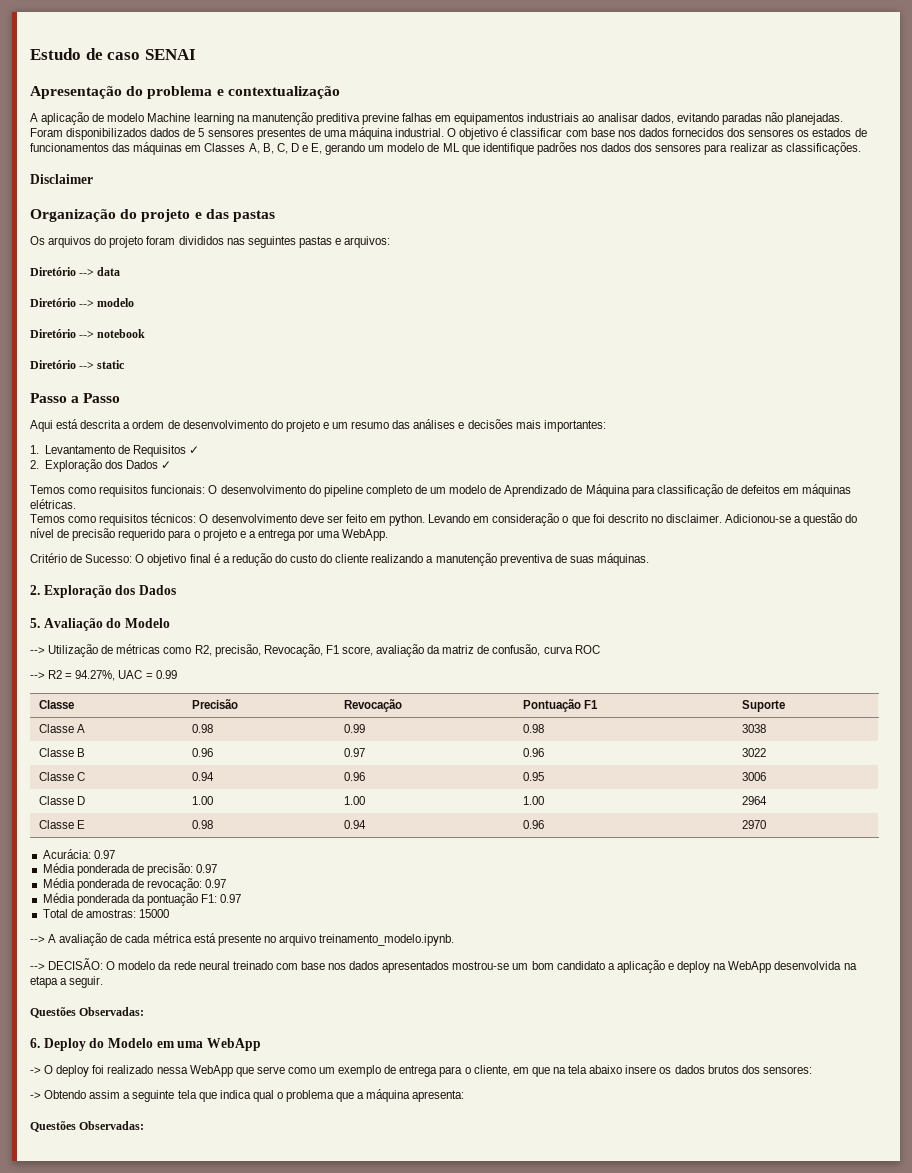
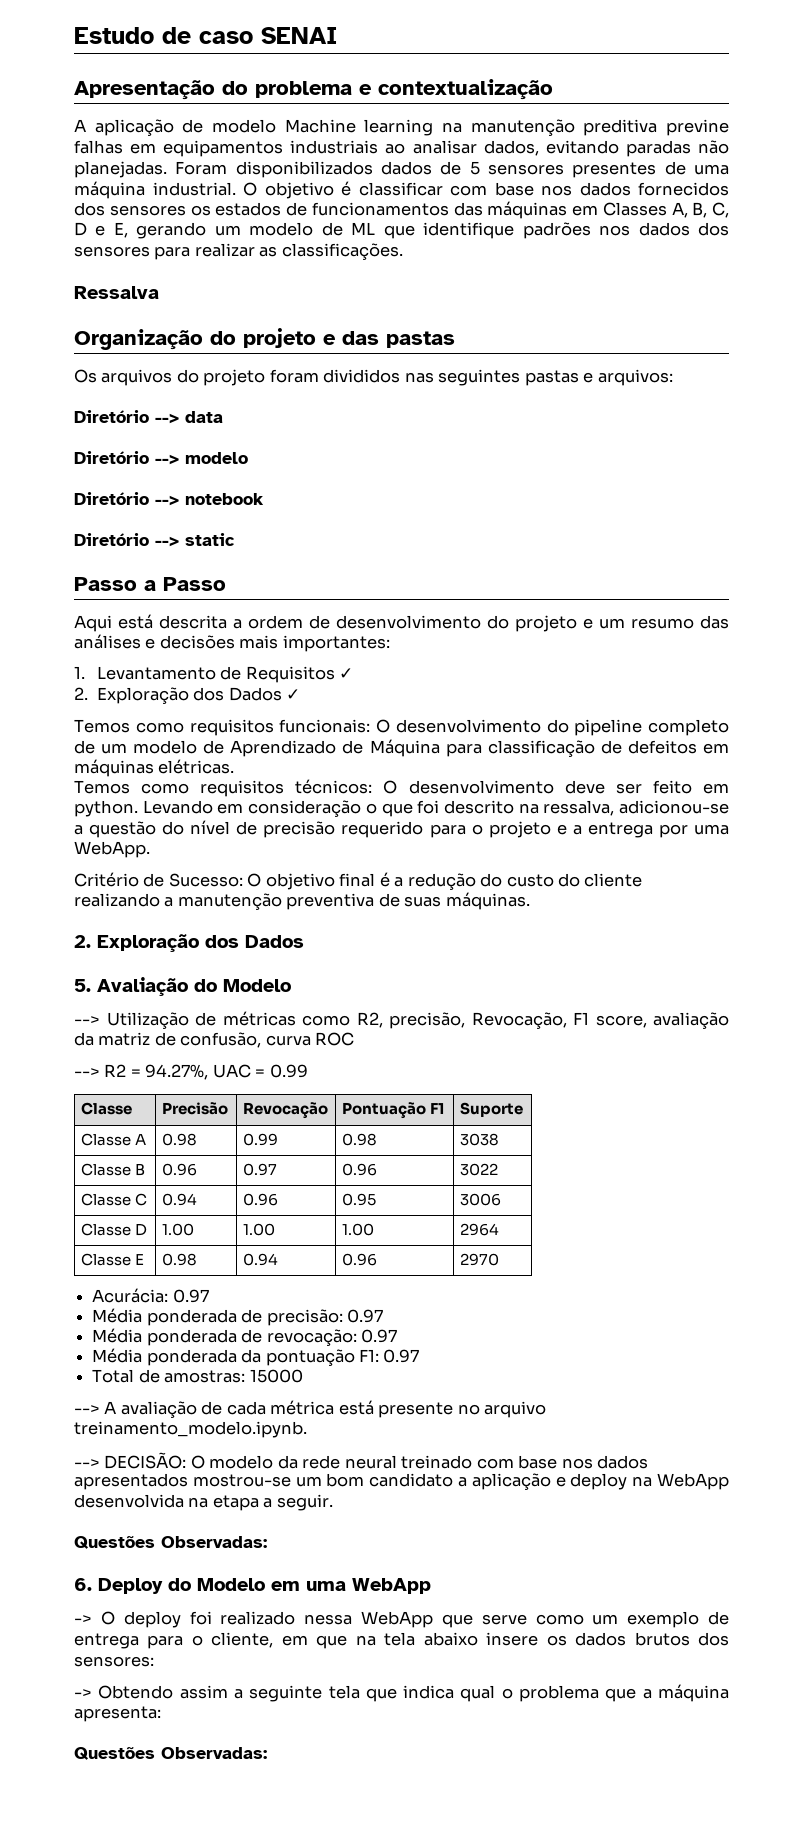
[30,174,93,184] Disclaimer -> [74,286,159,299] Ressalva
[650,514,792,523] no disclaimer. Adicionou-se -> [518,800,729,816] na ressalva, adicionou-se

